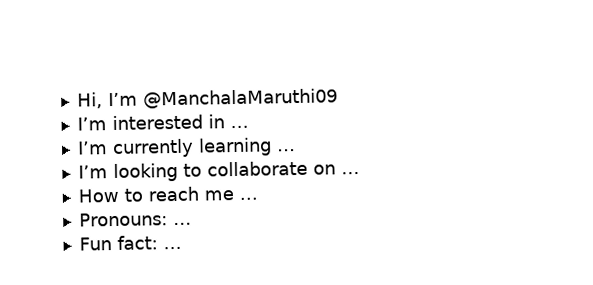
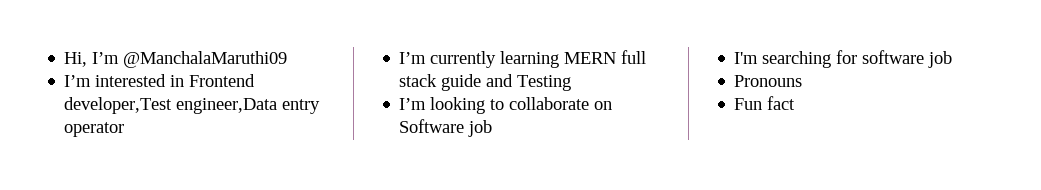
[229,125,249,129] [76,137,296,159] ... // I’m currently learning ... -> [189,74,256,87] [64,97,321,114] [64,122,125,137] [399,50,647,68] [399,74,572,91] Frontend developer,Test engineer,Data entry operator // I’m currently learning MERN full stack guide and Testing
[340,171,360,175] [77,186,258,203] [78,212,192,227] ... // How to reach me ... // Pronouns: ... -> [399,119,493,137] [734,50,953,68] [734,75,803,87] Software job // I'm searching for software job // Pronouns
[116,235,182,250] fact: ... -> [767,96,796,110] fact

